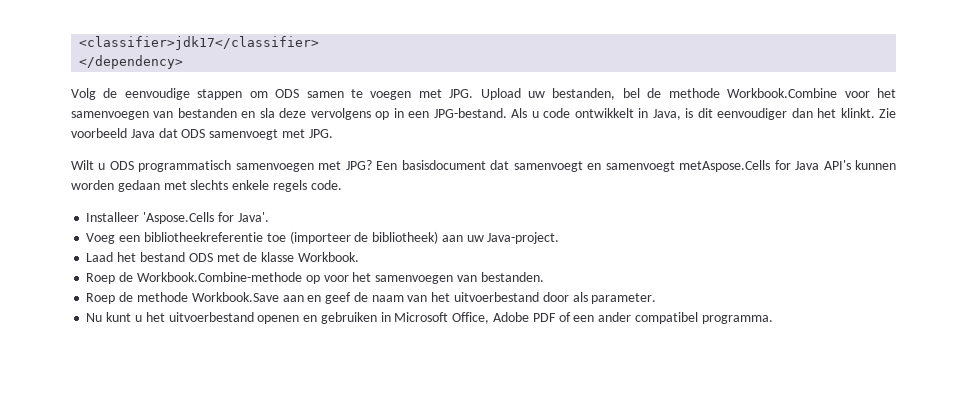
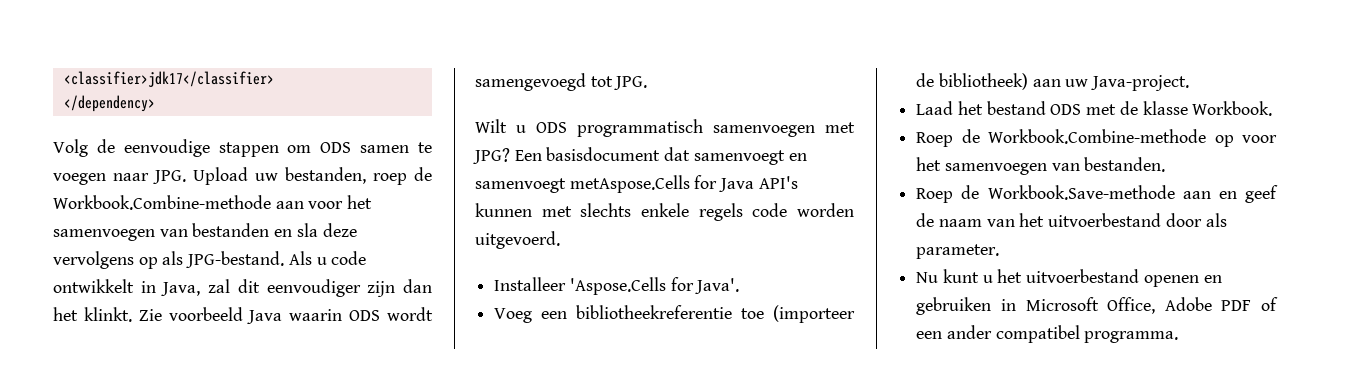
[418,89,442,98] met -> [113,173,149,181] naar
[622,88,838,98] bel de methode Workbook.Combine -> [373,167,432,185] [53,195,304,210] roep de Workbook.Combine-methode aan
[393,108,430,118] in een -> [162,251,184,265] als
[685,108,694,118] is -> [208,279,231,293] zal
(788, 114) none -> [367,281,396,297] zijn
[158,128,305,140] dat ODS samenvoegt met -> [289,307,433,321] [475,73,613,91] waarin ODS wordt samengevoegd tot
[71,180,160,192] worden gedaan -> (532, 210) none
[310,180,342,190] code. -> [752,203,854,217] [475,231,560,249] code worden uitgevoerd.
[136,292,279,302] methode Workbook.Save -> [987,185,1175,200] Workbook.Save-methode

